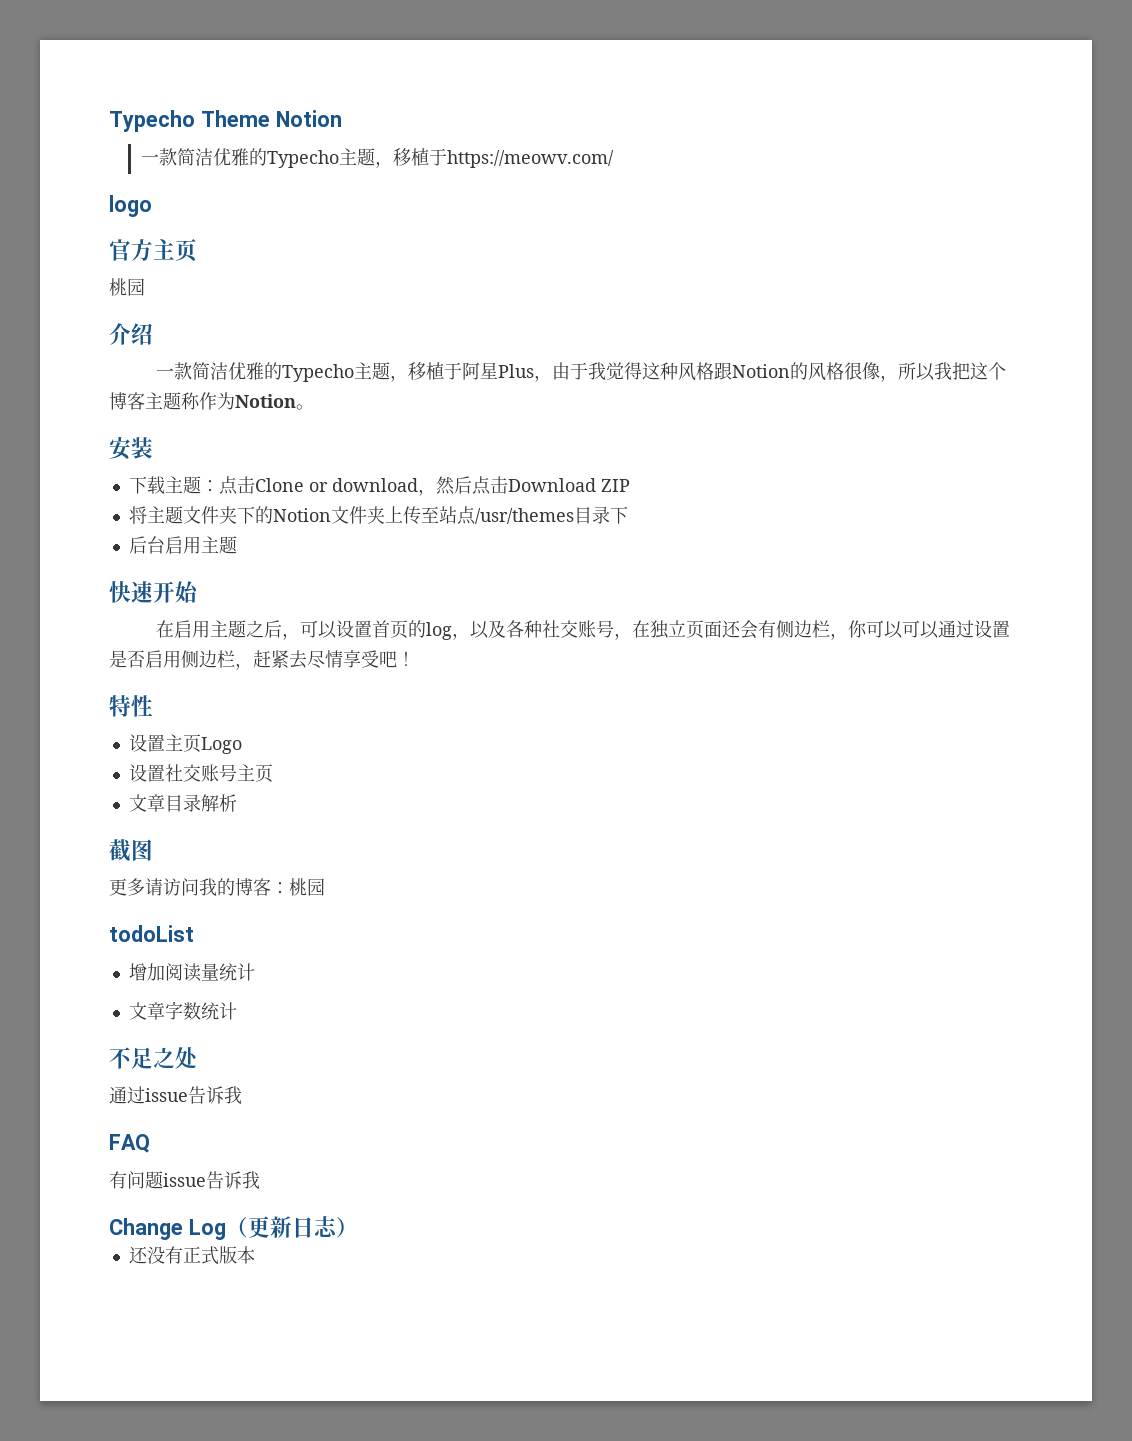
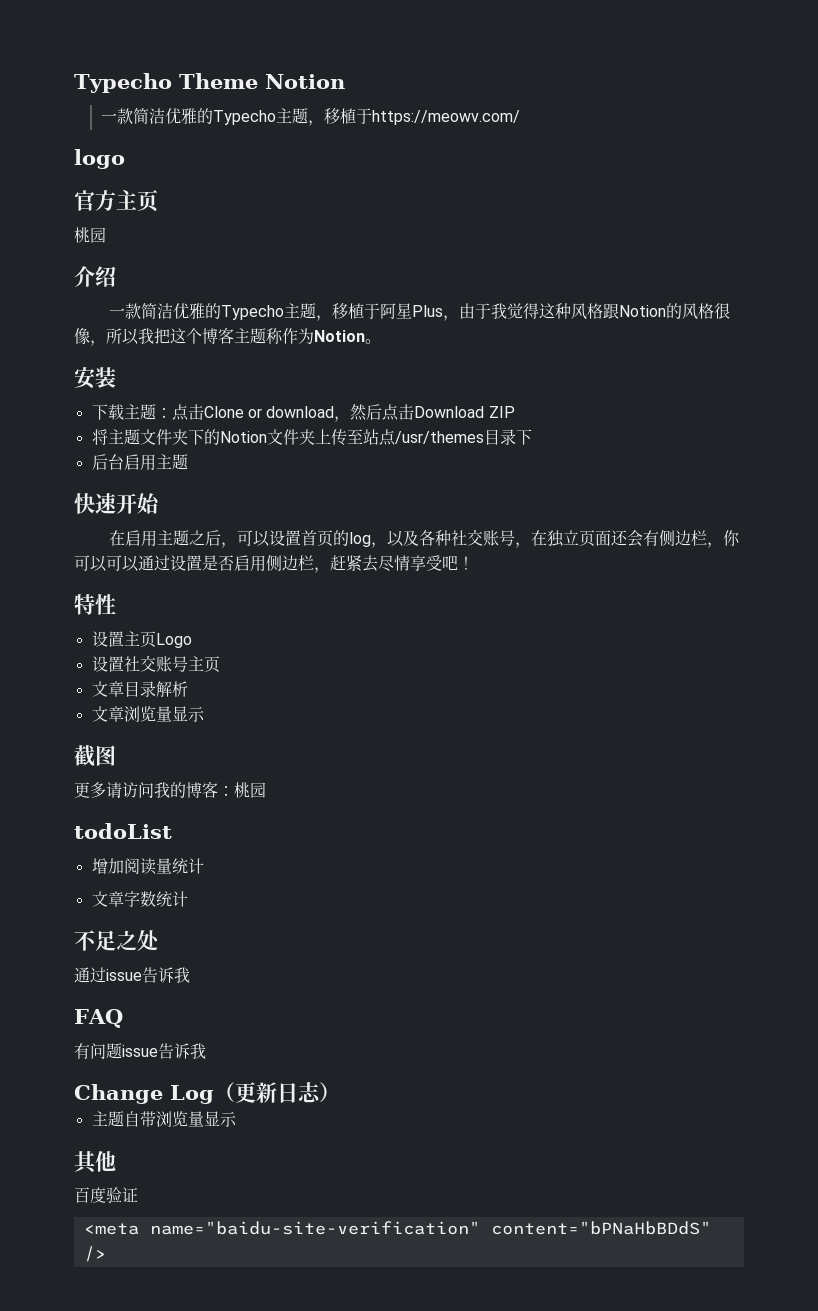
(237, 803) none -> [91,706,205,722] // 文章浏览量显示
[128,1246,255,1265] 还没有正式版本 -> [91,1111,237,1127] [74,1150,116,1174] [74,1187,138,1203] [83,1221,711,1235] [83,1246,106,1262] 主题自带浏览量显示 // 其他 // 百度验证 // <meta name="baidu-site-verification" content="bPNaHbBDdS" />

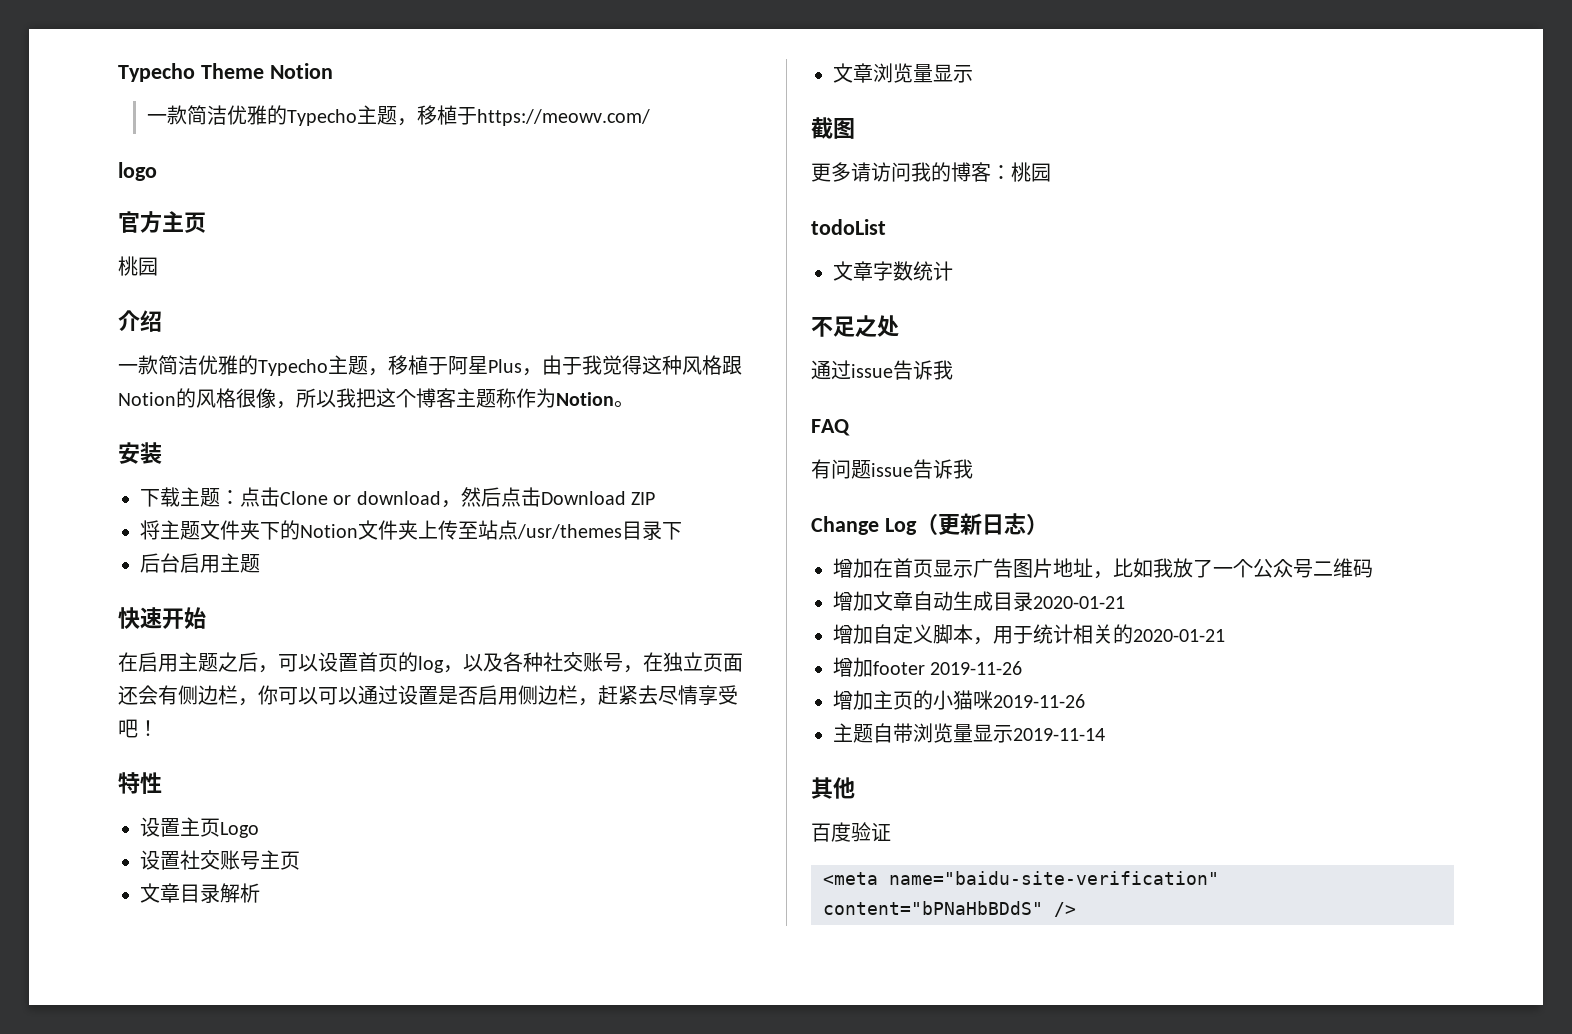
[91,858,204,875] // 增加阅读量统计 -> (886, 227) none
(340, 1092) none -> [833,558,1373,579] [833,591,1125,611] [833,624,1225,645] [833,657,1023,677] [833,690,1085,710] // 增加在首页显示广告图片地址，比如我放了一个公众号二维码 // 增加文章自动生成目录2020-01-21 // 增加自定义脚本，用于统计相关的2020-01-21 // 增加footer 2019-11-26 // 增加主页的小猫咪2019-11-26
(237, 1119) none -> [1013,728,1105,741] 2019-11-14

